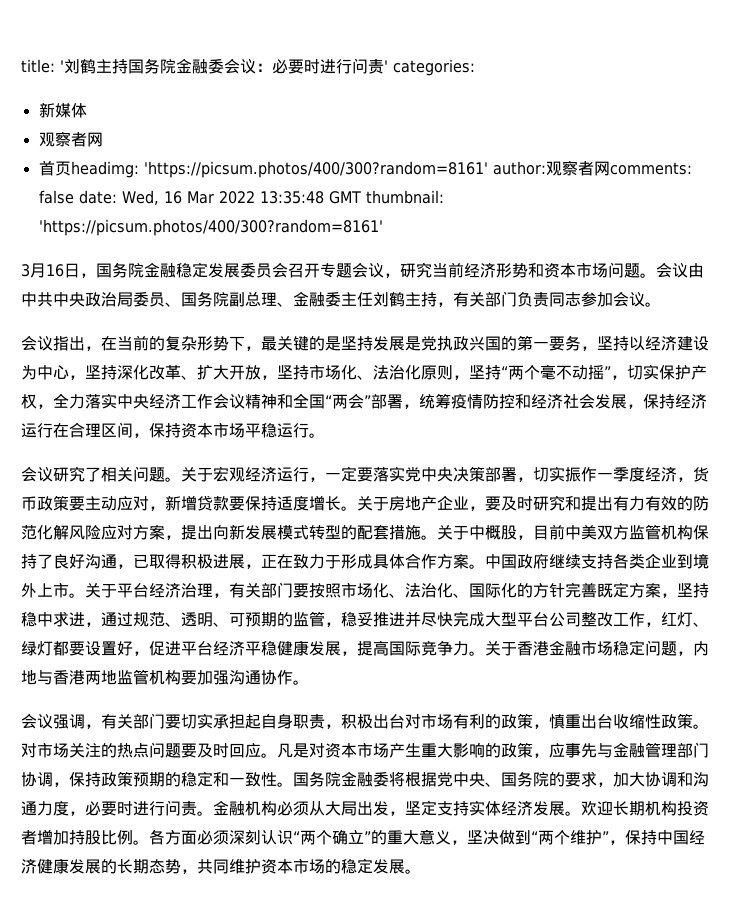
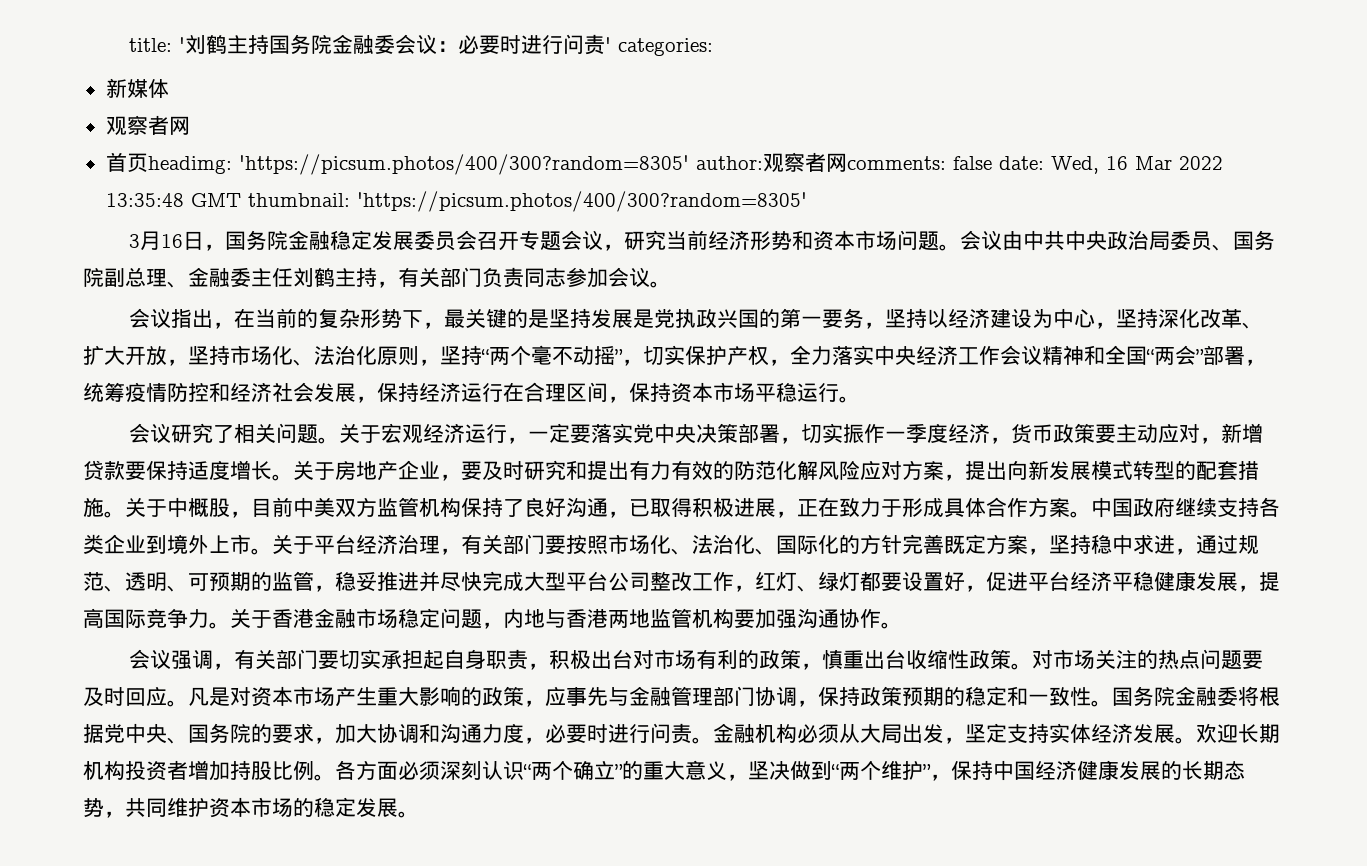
[143,161,488,178] 'https://picsum.photos/400/300?random=8161' -> [238,154,689,175] 'https://picsum.photos/400/300?random=8305'
[38,219,383,236] 'https://picsum.photos/400/300?random=8161' -> [356,191,807,212] 'https://picsum.photos/400/300?random=8305'

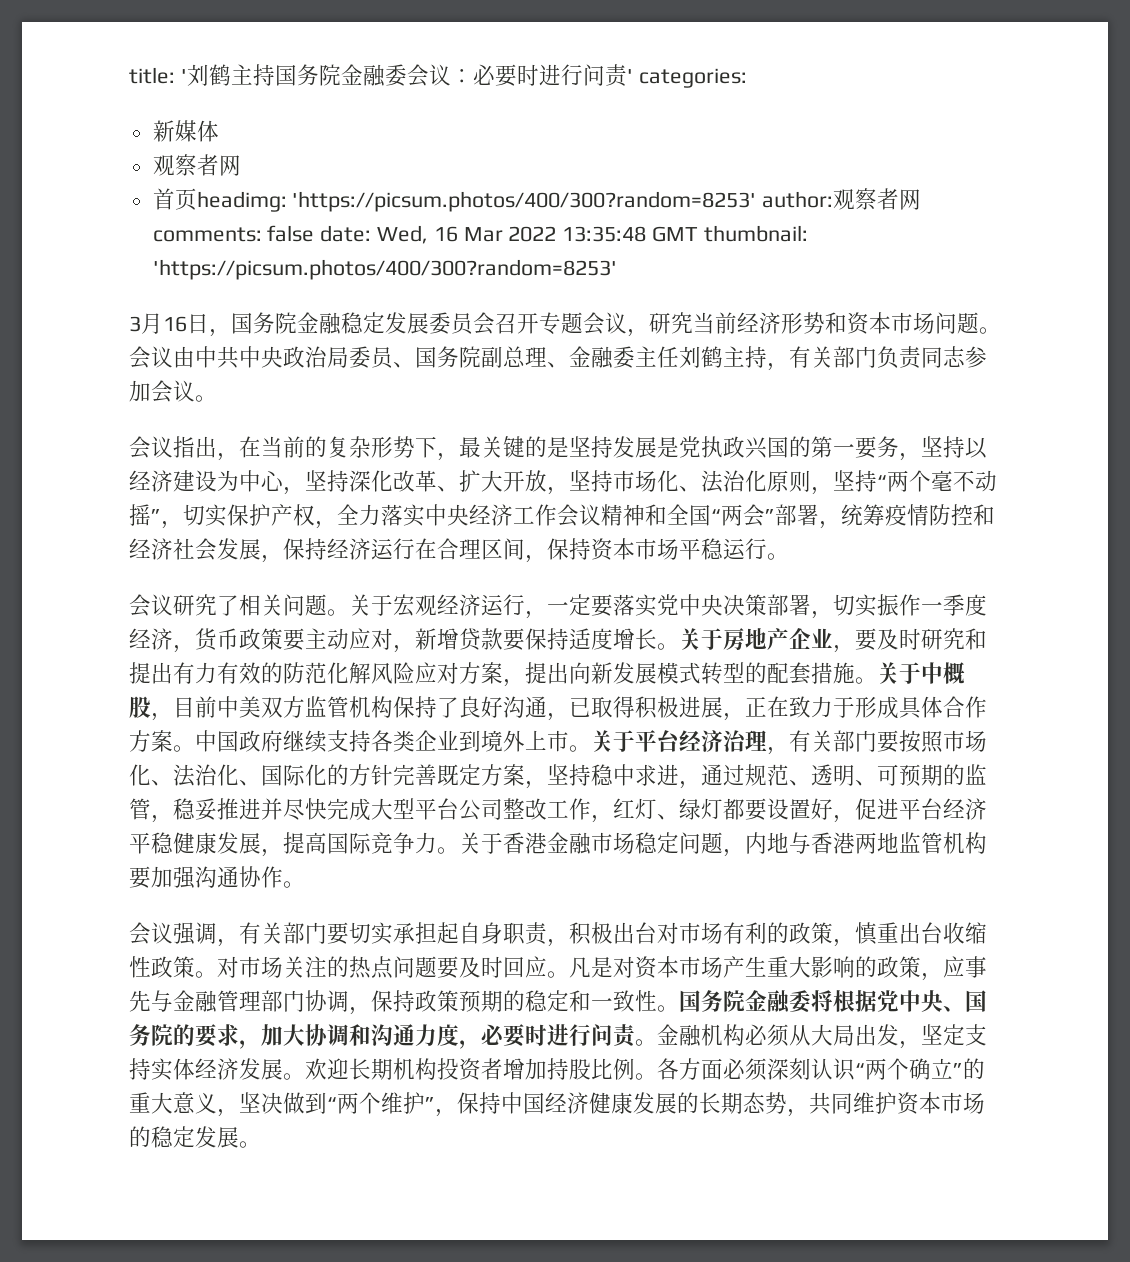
[238,154,689,175] 'https://picsum.photos/400/300?random=8305' -> [292,191,757,212] 'https://picsum.photos/400/300?random=8253'
[356,191,807,212] 'https://picsum.photos/400/300?random=8305' -> [152,259,617,280] 'https://picsum.photos/400/300?random=8253'

